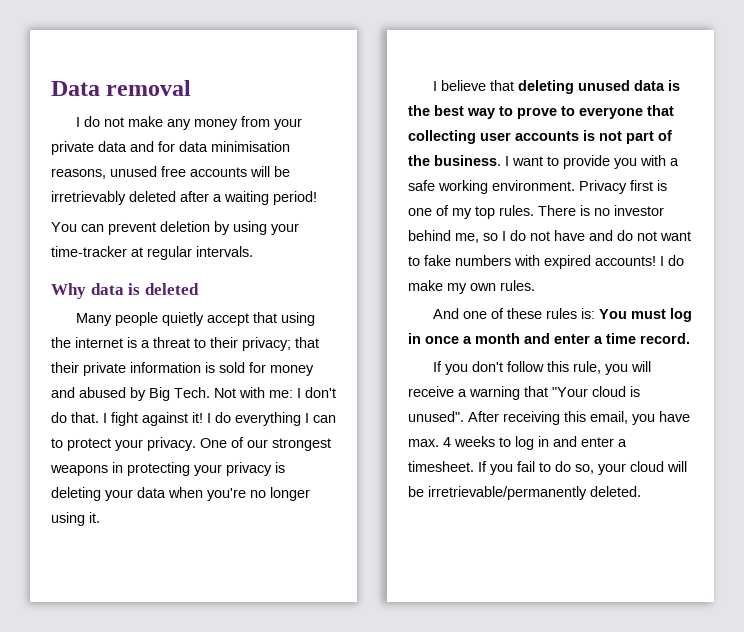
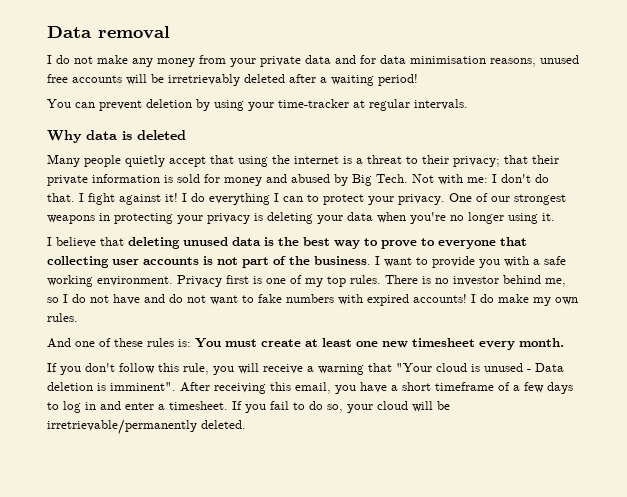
[670,308,693,322] [408,333,690,344] log in once a month and enter a time record. -> [261,338,564,350] create at least one new timesheet every month.
[408,411,464,422] unused". -> [484,363,564,372] [47,382,176,391] unused - Data deletion is imminent".
[408,436,495,447] max. 4 weeks -> [391,382,573,394] a short timeframe of a few days

